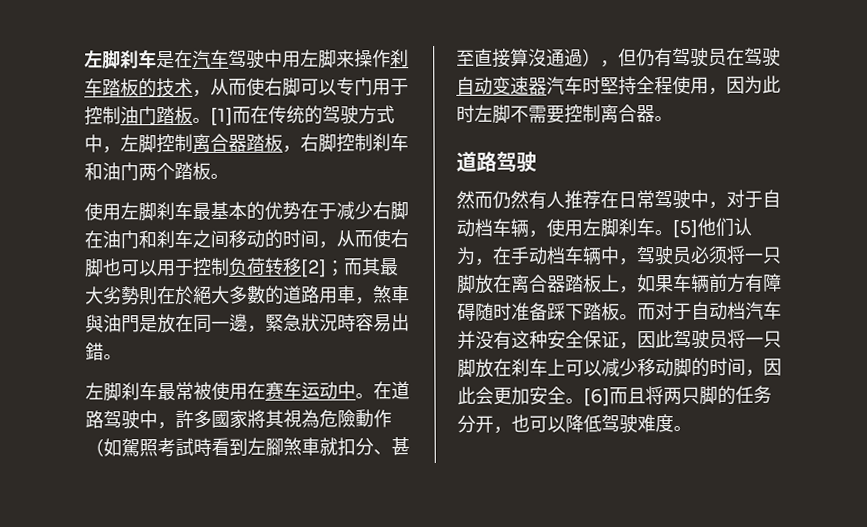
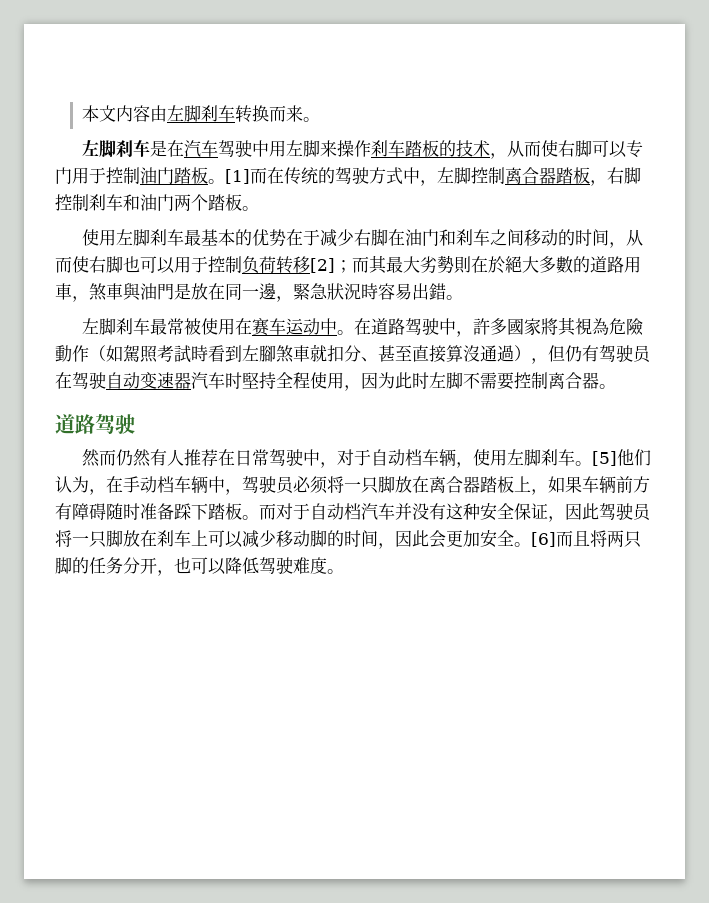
(84, 59) none -> [82,105,321,123] 本文内容由左脚刹车转换而来。 //

